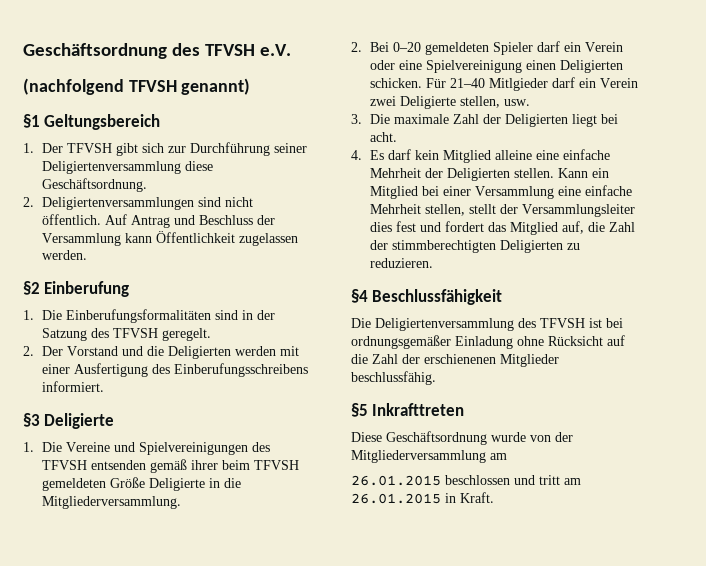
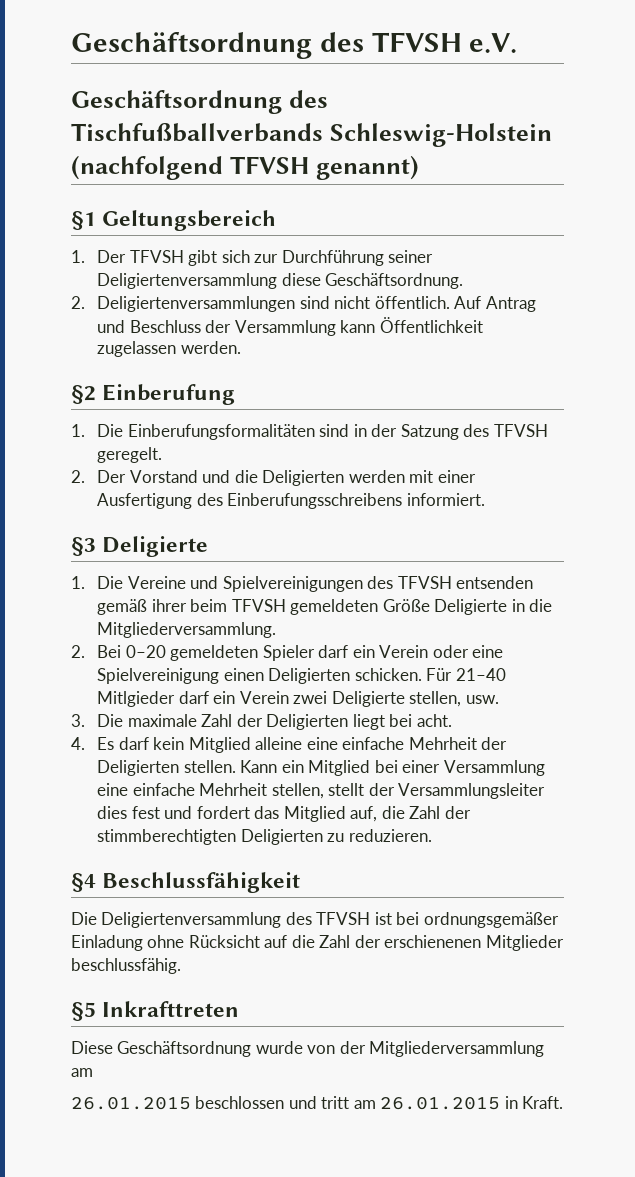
(292, 50) none -> [71,90,328,114] [71,123,552,147] Geschäftsordnung des Tischfußballverbands Schleswig-Holstein

